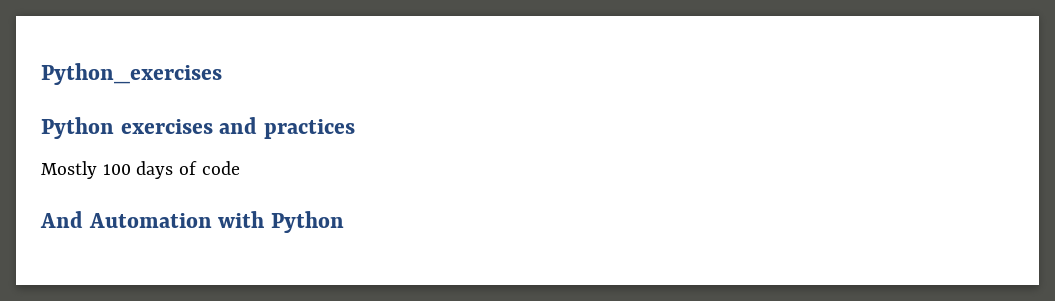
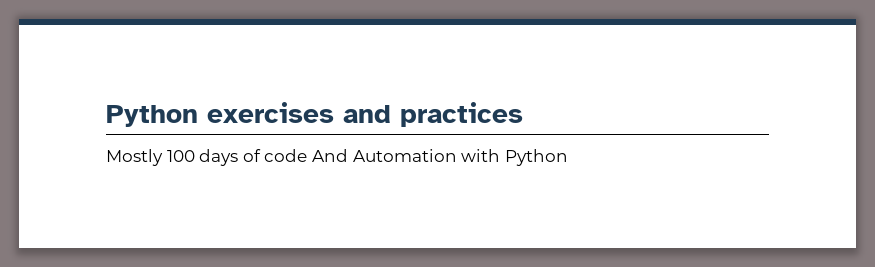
[41,63,222,85] Python_exercises // -> (106, 116) none
(240, 168) // -> (308, 155) none

